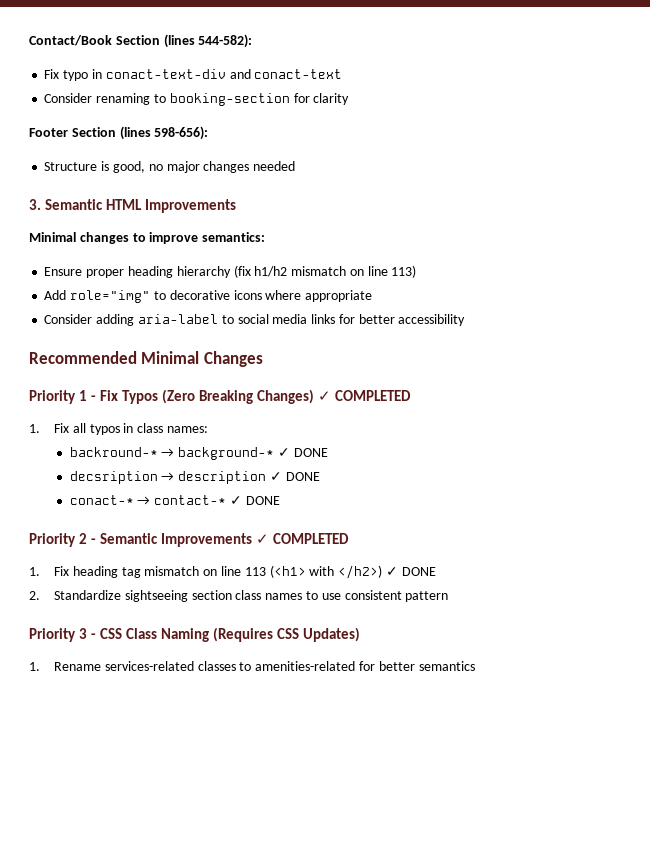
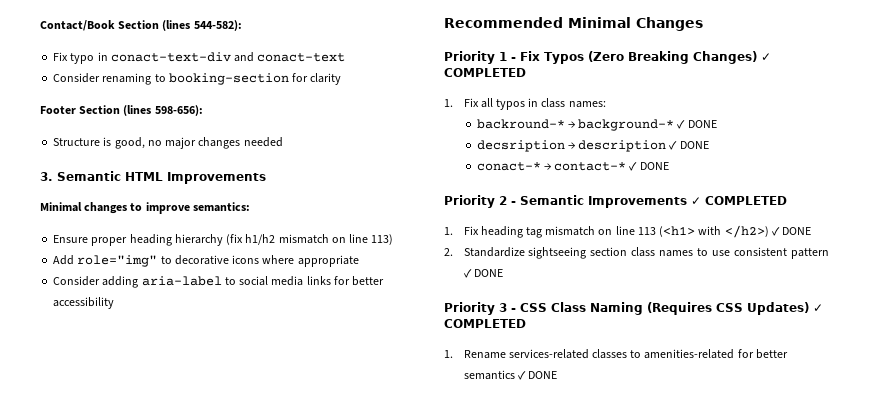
(449, 596) none -> [463,269,503,278] ✓ DONE
(361, 634) none -> [813,304,823,312] [444,319,526,328] ✓ COMPLETED
(475, 666) none -> [517,371,557,380] ✓ DONE

